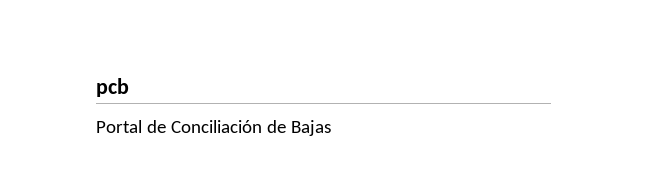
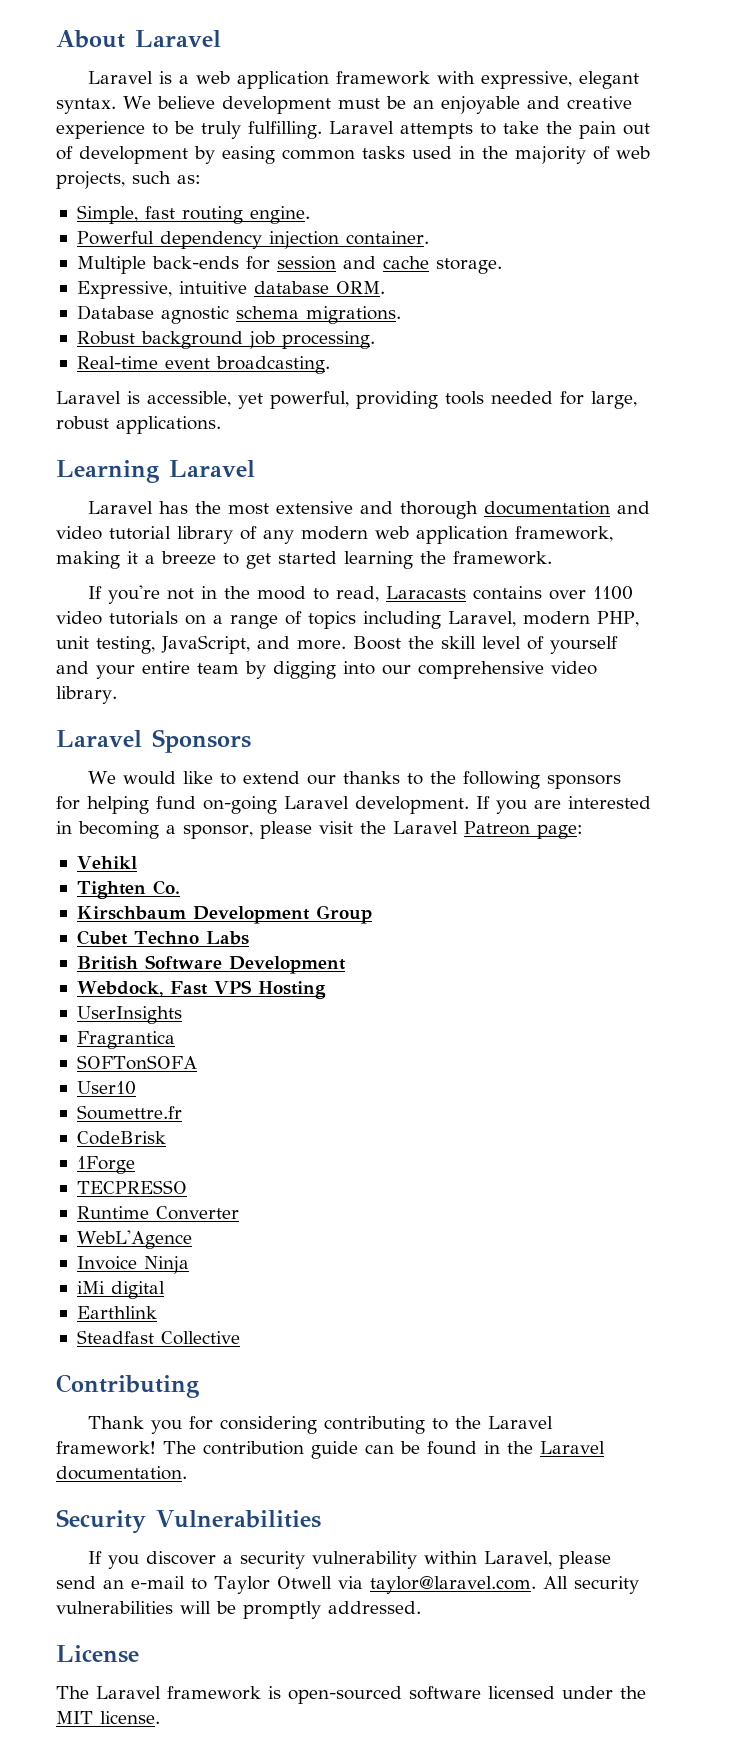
[96,78,129,97] [96,120,331,136] pcb // Portal de Conciliación de Bajas -> [56,30,221,48] [88,71,640,89] [56,96,632,114] [56,121,650,139] [56,146,650,164] [56,171,201,189] [76,205,310,224] [76,231,429,249] [76,256,502,274] [76,281,385,299] [76,305,401,324] [76,331,375,349] [76,356,330,374] [56,391,637,409] [56,416,221,434] [56,460,255,483] [88,501,651,519] [56,526,613,544] [56,551,552,569] [88,585,634,604] [56,611,639,629] [56,635,618,654] [56,661,597,679] [56,686,117,704] [56,729,251,753] [88,771,622,789] [56,796,651,814] [56,821,583,839] [76,856,137,869] [76,880,180,899] [76,905,372,924] [76,930,249,945] [76,955,346,974] [76,980,326,999] [76,1006,182,1024] [76,1031,175,1049] [76,1055,197,1070] [76,1081,136,1095] [76,1105,182,1120] [76,1131,166,1145] [76,1156,135,1174] [76,1180,187,1194] [76,1206,239,1220] [76,1230,192,1249] [76,1256,189,1274] [76,1281,165,1299] [76,1306,157,1319] [76,1330,240,1345] [56,1374,199,1398] [88,1416,554,1434] [56,1441,605,1459] [56,1466,187,1480] [56,1509,321,1534] [88,1551,612,1569] [56,1576,639,1594] [56,1601,421,1619] [56,1645,139,1663] [56,1686,646,1704] [56,1711,160,1724] About Laravel // Laravel is a web application framework with expressive, elegant syntax. We believe development must be an enjoyable and creative experience to be truly fulfilling. Laravel attempts to take the pain out of development by easing common tasks used in the majority of web projects, such as: // Simple, fast routing engine. // Powerful dependency injection container. // Multiple back-ends for session and cache storage. // Expressive, intuitive database ORM. // Database agnostic schema migrations. // Robust background job processing. // Real-time event broadcasting. // Laravel is accessible, yet powerful, providing tools needed for large, robust applications. // Learning Laravel // Laravel has the most extensive and thorough documentation and video tutorial library of any modern web application framework, making it a breeze to get started learning the framework. // If you're not in the mood to read, Laracasts contains over 1100 video tutorials on a range of topics including Laravel, modern PHP, unit testing, JavaScript, and more. Boost the skill level of yourself and your entire team by digging into our comprehensive video library. // Laravel Sponsors // We would like to extend our thanks to the following sponsors for helping fund on-going Laravel development. If you are interested in becoming a sponsor, please visit the Laravel Patreon page: // Vehikl // Tighten Co. // Kirschbaum Development Group // Cubet Techno Labs // British Software Development // Webdock, Fast VPS Hosting // UserInsights // Fragrantica // SOFTonSOFA // User10 // Soumettre.fr // CodeBrisk // 1Forge // TECPRESSO // Runtime Converter // WebL'Agence // Invoice Ninja // iMi digital // Earthlink // Steadfast Collective // Contributing // Thank you for considering contributing to the Laravel framework! The contribution guide can be found in the Laravel documentation. // Security Vulnerabilities // If you discover a security vulnerability within Laravel, please send an e-mail to Taylor Otwell via taylor@laravel.com. All security vulnerabilities will be promptly addressed. // License // The Laravel framework is open-sourced software licensed under the MIT license.

